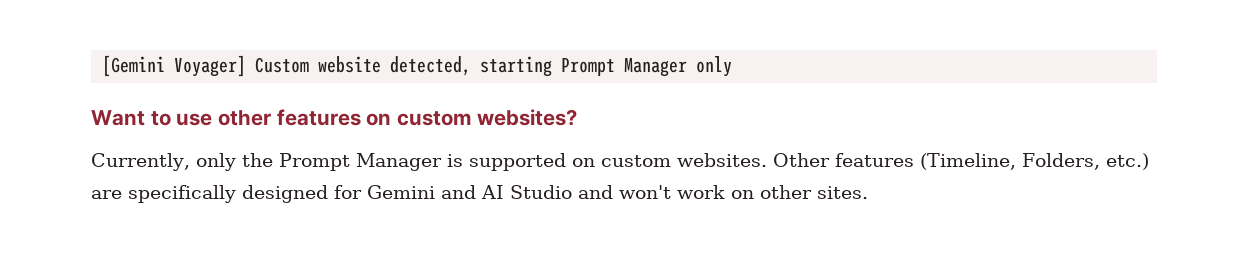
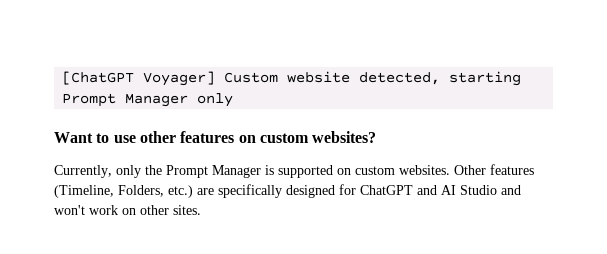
[102,55,166,77] [Gemini -> [62,71,135,85] [ChatGPT
[367,185,435,199] Gemini -> [360,185,413,195] ChatGPT

